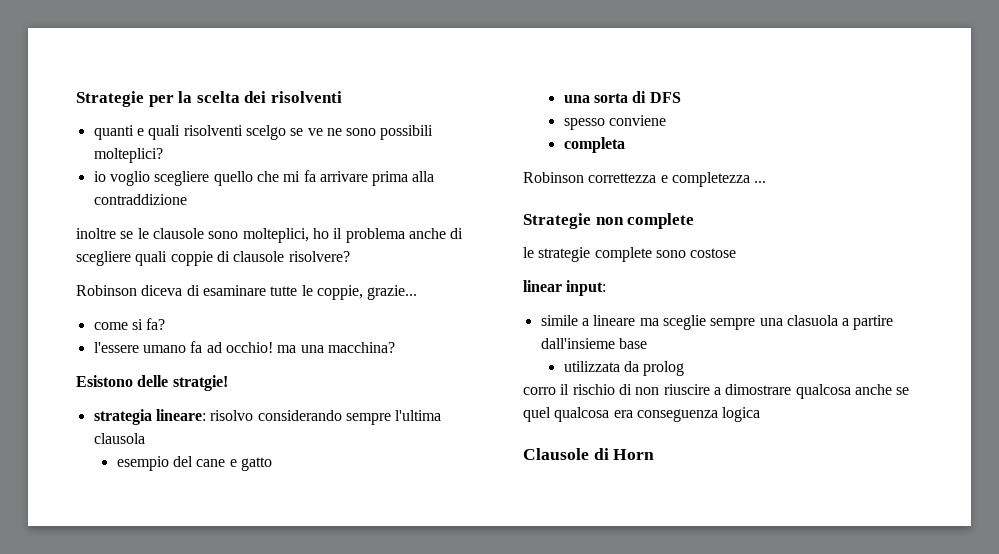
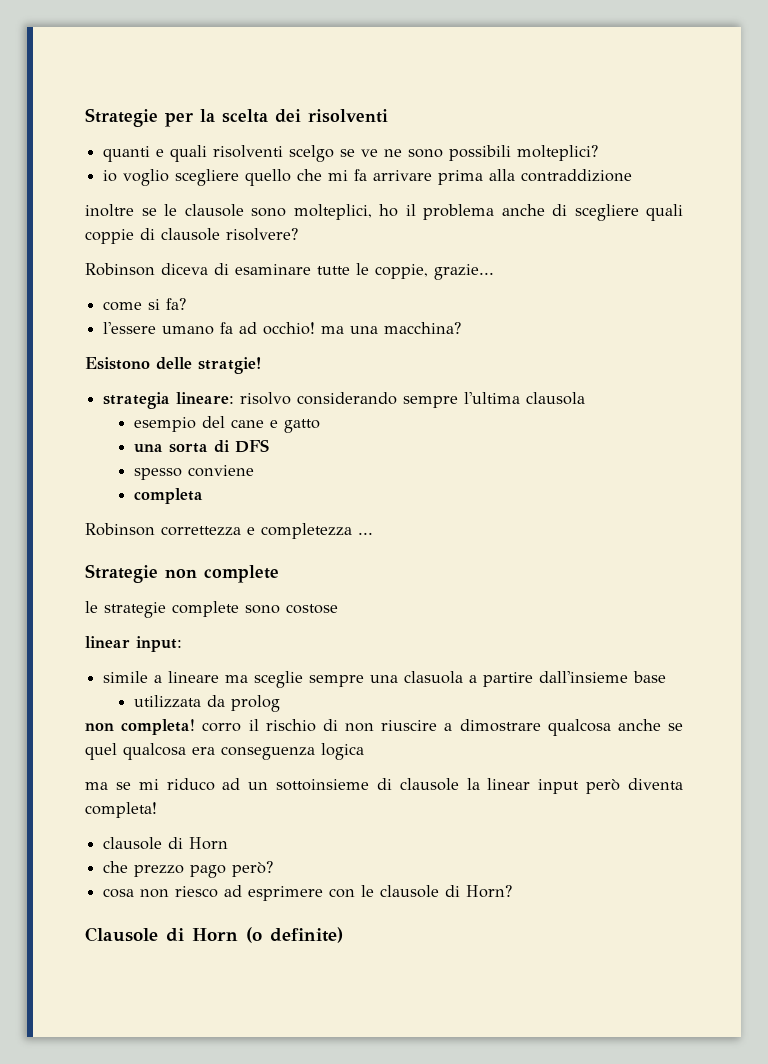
(685, 368) none -> [85,719,196,735] non completa!
(761, 414) none -> [85,778,684,794] [85,802,157,818] [103,837,229,850] [103,861,274,878] [103,885,513,901] // ma se mi riduco ad un sottoinsieme di clausole la linear input però diventa completa! // clausole di Horn // che prezzo pago però? // cosa non riesco ad esprimere con le clausole di Horn?
(655, 454) none -> [246,927,343,943] (o definite)

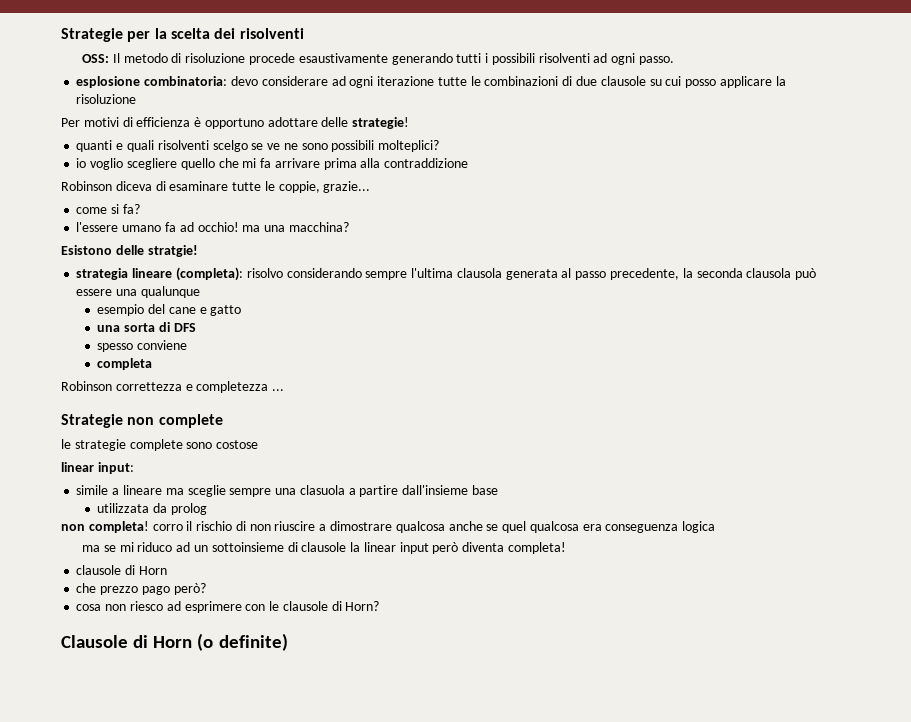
(388, 116) none -> [82,53,675,65] [76,76,786,88] [76,94,137,104] [61,117,410,129] // OSS: Il metodo di risoluzione procede esaustivamente generando tutti i possibili risolventi ad ogni passo. // esplosione combinatoria: devo considerare ad ogni iterazione tutte le combinazioni di due clausole su cui posso applicare la risoluzione // Per motivi di efficienza è opportuno adottare delle strategie!
[85,204,683,221] [85,228,298,244] // inoltre se le clausole sono molteplici, ho il problema anche di scegliere quali coppie di clausole risolvere? -> (469, 163) none
[176,392,235,404] lineare: -> [132,267,243,281] lineare (completa):
(586, 398) none -> [505,268,817,280] [76,286,200,298] generata al passo precedente, la seconda clausola può essere una qualunque

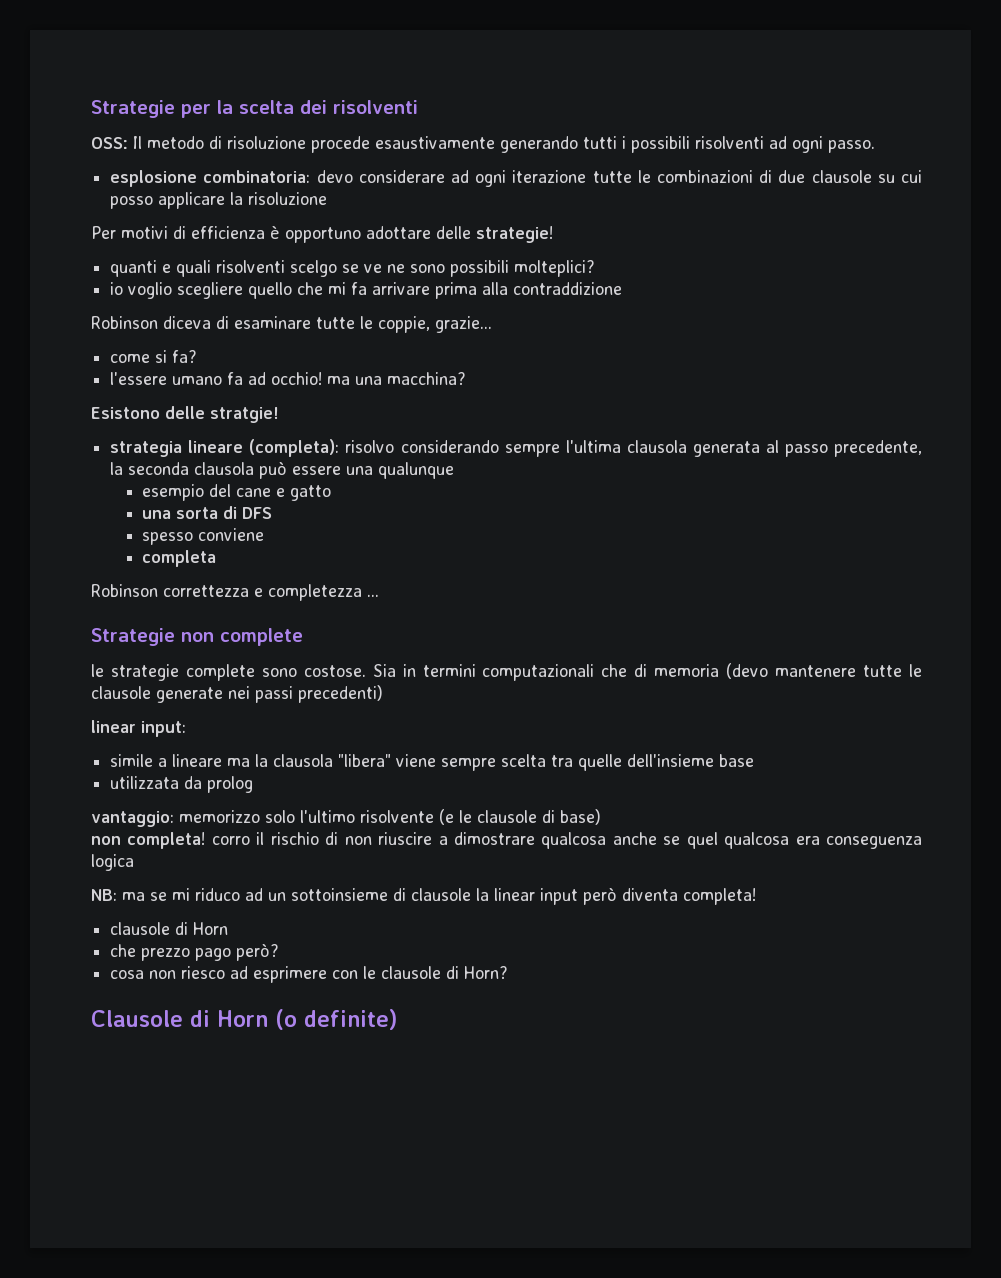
[216,440,259,449] costose -> [303,663,922,681] [91,685,383,703] costose. Sia in termini computazionali che di memoria (devo mantenere tutte le clausole generate nei passi precedenti)
[187,485,498,497] [97,503,207,515] sceglie sempre una clasuola a partire dall'insieme base // utilizzata da prolog -> [255,754,755,771] [110,776,254,793] [91,809,601,827] la clausola "libera" viene sempre scelta tra quelle dell'insieme base // utilizzata da prolog // vantaggio: memorizzo solo l'ultimo risolvente (e le clausole di base)
(716, 527) none -> [91,889,117,901] NB:

